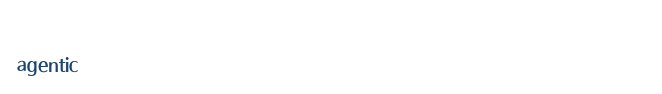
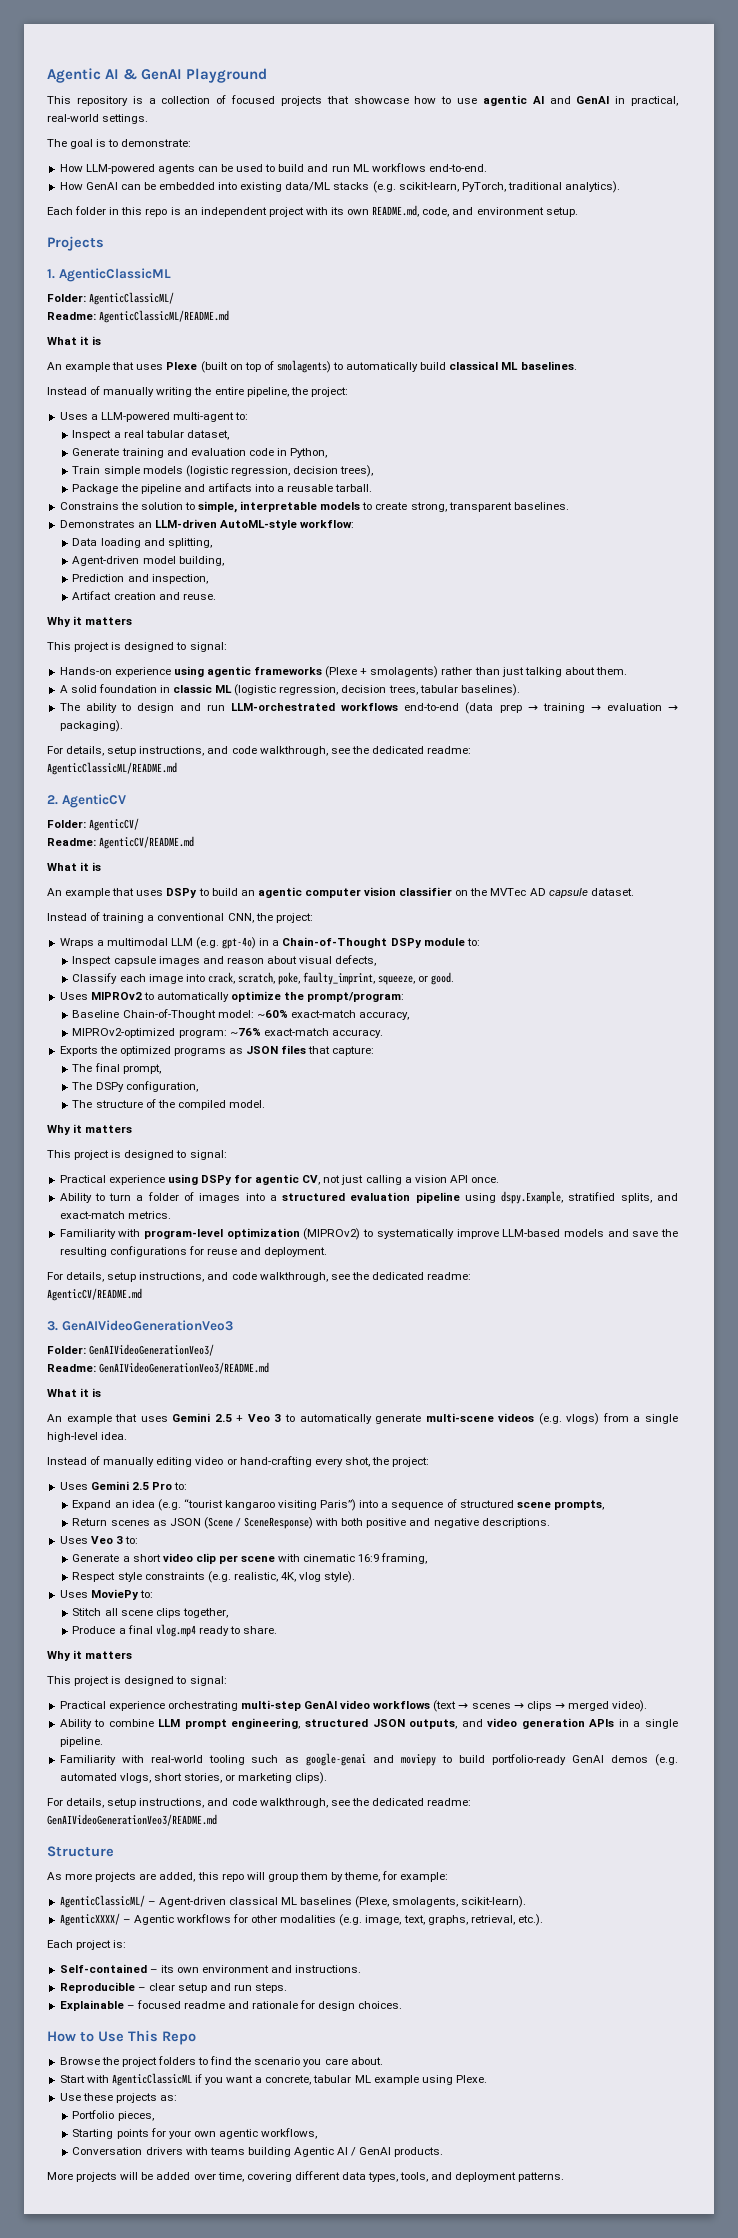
[17,57,78,76] agentic -> [47,68,268,83] [47,95,678,106] [47,114,149,124] [47,139,192,149] [59,163,487,174] [59,181,621,193] [47,205,578,217] [47,236,104,251] [47,268,171,282] [47,292,175,305] [47,310,230,323] [47,336,102,345] [47,360,577,373] [47,386,348,397] [59,412,249,422] [72,430,229,440] [72,448,328,458] [72,465,374,477] [72,483,373,494] [59,501,569,513] [59,519,355,530] [72,538,212,548] [72,556,224,566] [72,574,208,584] [72,591,216,600] [47,616,133,627] [47,642,227,652] [59,666,628,678] [59,684,520,696] [59,702,678,714] [59,720,123,732] [47,746,472,756] [47,762,177,775] [47,794,126,808] [47,818,140,831] [47,836,195,849] [47,862,102,871] [47,887,634,898] [47,912,313,923] [59,937,480,949] [72,955,377,966] [72,972,455,985] [59,991,405,1002] [72,1009,409,1020] [72,1028,383,1038] [59,1045,375,1056] [72,1063,161,1074] [72,1081,198,1092] [72,1099,265,1110] [47,1124,133,1135] [47,1150,227,1160] [59,1174,500,1185] [59,1191,679,1204] [59,1211,171,1219] [59,1228,678,1240] [59,1246,328,1257] [47,1272,472,1282] [47,1288,142,1301] [47,1320,233,1331] [47,1344,215,1356] [47,1362,270,1374] [47,1388,102,1397] [47,1413,678,1425] [47,1432,128,1442] [47,1456,430,1467] [59,1481,188,1490] [72,1499,604,1511] [72,1517,550,1529] [59,1536,138,1544] [72,1553,428,1564] [72,1571,356,1583] [59,1589,153,1600] [72,1608,228,1618] [72,1624,278,1637] [47,1650,133,1661] [47,1676,227,1686] [59,1700,648,1712] [59,1718,678,1729] [59,1737,103,1747] [59,1753,678,1766] [59,1772,328,1784] [47,1798,472,1808] [47,1814,217,1826] [47,1846,114,1857] [47,1871,449,1882] [59,1895,527,1908] [59,1913,543,1926] [47,1940,127,1950] [59,1964,362,1973] [59,1982,288,1993] [59,2000,403,2011] [47,2030,196,2045] [59,2056,383,2067] [59,2073,487,2086] [59,2093,177,2103] [72,2110,154,2121] [72,2128,318,2139] [72,2147,444,2157] [47,2171,565,2182] Agentic AI & GenAI Playground // This repository is a collection of focused projects that showcase how to use agentic AI and GenAI in practical, real-world settings. // The goal is to demonstrate: // How LLM-powered agents can be used to build and run ML workflows end-to-end. // How GenAI can be embedded into existing data/ML stacks (e.g. scikit-learn, PyTorch, traditional analytics). // Each folder in this repo is an independent project with its own README.md, code, and environment setup. // Projects // 1. AgenticClassicML // Folder: AgenticClassicML/ // Readme: AgenticClassicML/README.md // What it is // An example that uses Plexe (built on top of smolagents) to automatically build classical ML baselines. // Instead of manually writing the entire pipeline, the project: // Uses a LLM-powered multi-agent to: // Inspect a real tabular dataset, // Generate training and evaluation code in Python, // Train simple models (logistic regression, decision trees), // Package the pipeline and artifacts into a reusable tarball. // Constrains the solution to simple, interpretable models to create strong, transparent baselines. // Demonstrates an LLM-driven AutoML-style workflow: // Data loading and splitting, // Agent-driven model building, // Prediction and inspection, // Artifact creation and reuse. // Why it matters // This project is designed to signal: // Hands-on experience using agentic frameworks (Plexe + smolagents) rather than just talking about them. // A solid foundation in classic ML (logistic regression, decision trees, tabular baselines). // The ability to design and run LLM-orchestrated workflows end-to-end (data prep → training → evaluation → packaging). // For details, setup instructions, and code walkthrough, see the dedicated readme: // AgenticClassicML/README.md // 2. AgenticCV // Folder: AgenticCV/ // Readme: AgenticCV/README.md // What it is // An example that uses DSPy to build an agentic computer vision classifier on the MVTec AD capsule dataset. // Instead of training a conventional CNN, the project: // Wraps a multimodal LLM (e.g. gpt-4o) in a Chain-of-Thought DSPy module to: // Inspect capsule images and reason about visual defects, // Classify each image into crack, scratch, poke, faulty_imprint, squeeze, or good. // Uses MIPROv2 to automatically optimize the prompt/program: // Baseline Chain-of-Thought model: ~60% exact-match accuracy, // MIPROv2-optimized program: ~76% exact-match accuracy. // Exports the optimized programs as JSON files that capture: // The final prompt, // The DSPy configuration, // The structure of the compiled model. // Why it matters // This project is designed to signal: // Practical experience using DSPy for agentic CV, not just calling a vision API once. // Ability to turn a folder of images into a structured evaluation pipeline using dspy.Example, stratified splits, and exact-match metrics. // Familiarity with program-level optimization (MIPROv2) to systematically improve LLM-based models and save the resulting configurations for reuse and deployment. // For details, setup instructions, and code walkthrough, see the dedicated readme: // AgenticCV/README.md // 3. GenAIVideoGenerationVeo3 // Folder: GenAIVideoGenerationVeo3/ // Readme: GenAIVideoGenerationVeo3/README.md // What it is // An example that uses Gemini 2.5 + Veo 3 to automatically generate multi-scene videos (e.g. vlogs) from a single high-level idea. // Instead of manually editing video or hand-crafting every shot, the project: // Uses Gemini 2.5 Pro to: // Expand an idea (e.g. “tourist kangaroo visiting Paris”) into a sequence of structured scene prompts, // Return scenes as JSON (Scene / SceneResponse) with both positive and negative descriptions. // Uses Veo 3 to: // Generate a short video clip per scene with cinematic 16:9 framing, // Respect style constraints (e.g. realistic, 4K, vlog style). // Uses MoviePy to: // Stitch all scene clips together, // Produce a final vlog.mp4 ready to share. // Why it matters // This project is designed to signal: // Practical experience orchestrating multi-step GenAI video workflows (text → scenes → clips → merged video). // Ability to combine LLM prompt engineering, structured JSON outputs, and video generation APIs in a single pipeline. // Familiarity with real-world tooling such as google-genai and moviepy to build portfolio-ready GenAI demos (e.g. automated vlogs, short stories, or marketing clips). // For details, setup instructions, and code walkthrough, see the dedicated readme: // GenAIVideoGenerationVeo3/README.md // Structure // As more projects are added, this repo will group them by theme, for example: // AgenticClassicML/ – Agent-driven classical ML baselines (Plexe, smolagents, scikit-learn). // AgenticXXXX/ – Agentic workflows for other modalities (e.g. image, text, graphs, retrieval, etc.). // Each project is: // Self-contained – its own environment and instructions. // Reproducible – clear setup and run steps. // Explainable – focused readme and rationale for design choices. // How to Use This Repo // Browse the project folders to find the scenario you care about. // Start with AgenticClassicML if you want a concrete, tabular ML example using Plexe. // Use these projects as: // Portfolio pieces, // Starting points for your own agentic workflows, // Conversation drivers with teams building Agentic AI / GenAI products. // More projects will be added over time, covering different data types, tools, and deployment patterns.

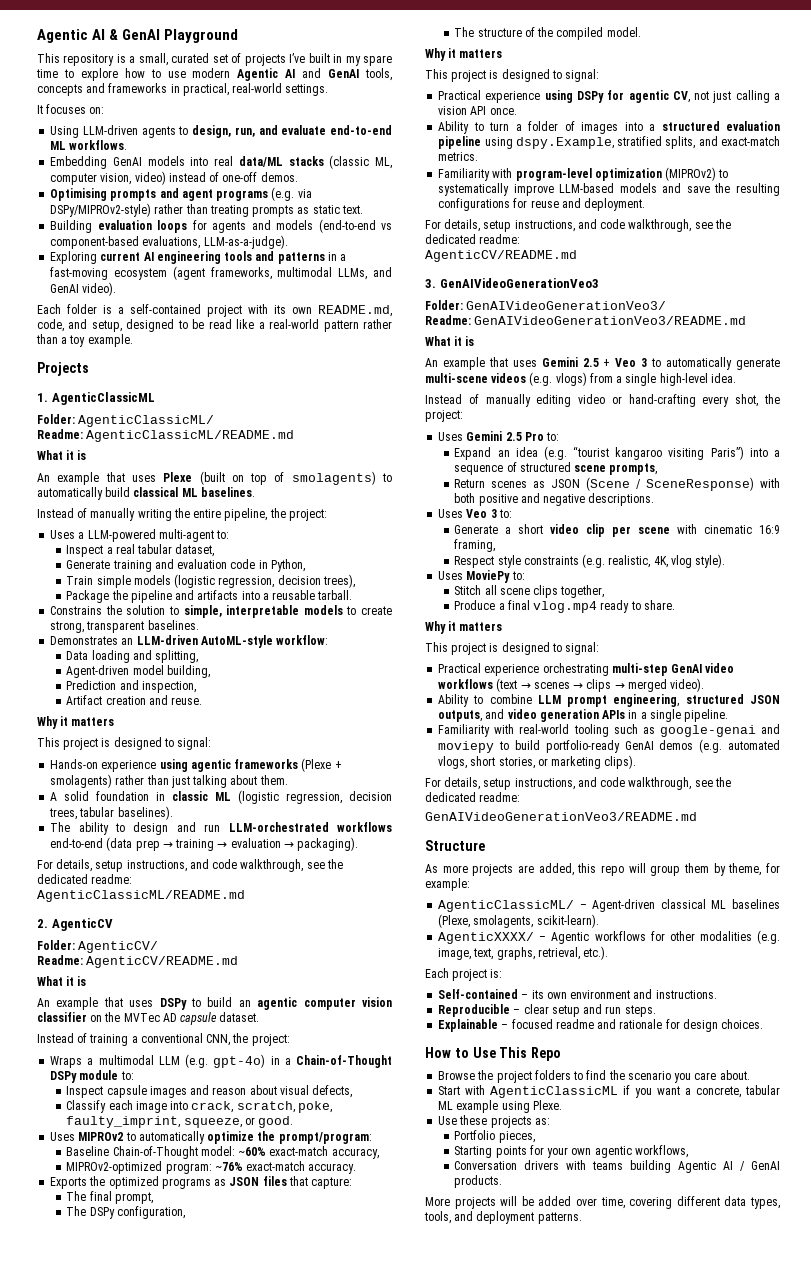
[161,95,409,106] collection of focused projects that showcase -> [138,53,392,66] [36,68,118,81] small, curated set of projects I’ve built in my spare time to explore
[482,95,527,106] agentic -> [192,68,279,81] modern Agentic
(610, 100) none -> [364,68,392,81] [37,83,168,96] tools, concepts and frameworks
[47,139,192,149] [59,163,487,174] [59,181,621,193] [47,206,267,217] The goal is to demonstrate: // How LLM-powered agents can be used to build and run ML workflows end-to-end. // How GenAI can be embedded into existing data/ML stacks (e.g. scikit-learn, PyTorch, traditional analytics). // Each folder in this repo is an independent -> [37,104,105,114] [50,125,392,138] [50,140,128,150] [50,155,392,169] [50,171,298,185] [50,187,312,201] [50,203,363,217] [50,219,392,233] [50,235,288,249] [50,251,347,264] [50,266,393,280] [50,282,117,296] [37,304,201,314] It focuses on: // Using LLM-driven agents to design, run, and evaluate end-to-end ML workflows. // Embedding GenAI models into real data/ML stacks (classic ML, computer vision, video) instead of one-off demos. // Optimising prompts and agent programs (e.g. via DSPy/MIPROv2-style) rather than treating prompts as static text. // Building evaluation loops for agents and models (end-to-end vs component-based evaluations, LLM-as-a-judge). // Exploring current AI engineering tools and patterns in a fast-moving ecosystem (agent frameworks, multimodal LLMs, and GenAI video). // Each folder is a self-contained
[476,207,578,217] environment setup. -> [91,319,392,332] [36,334,133,347] setup, designed to be read like a real-world pattern rather than a toy example.

